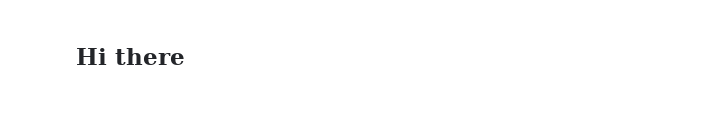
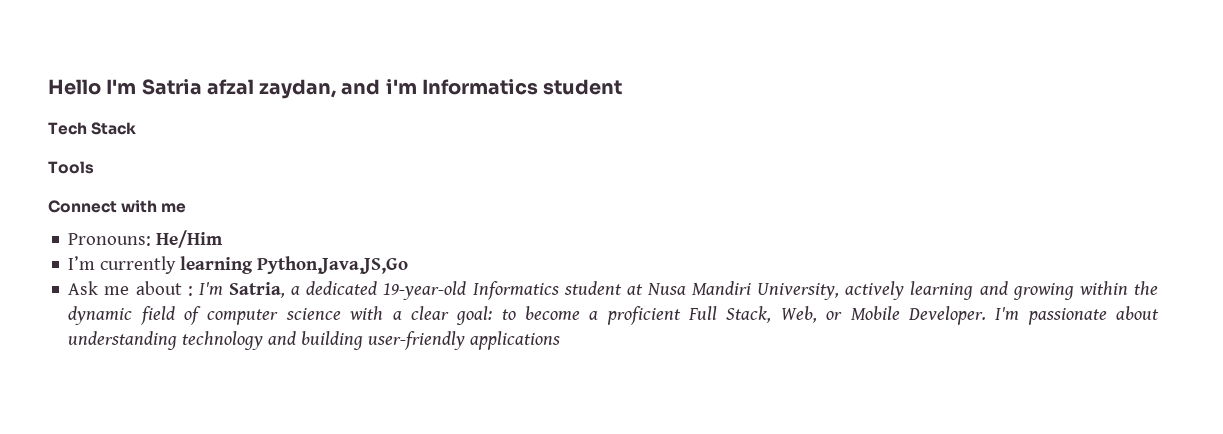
[76,48,185,65] Hi there -> [48,79,623,99] [48,122,137,135] [48,161,94,174] [48,200,187,213] [68,230,224,248] [68,256,409,274] [68,281,1159,300] [68,306,1160,325] [68,331,561,350] Hello I'm Satria afzal zaydan, and i'm Informatics student // Tech Stack // Tools // Connect with me // Pronouns: He/Him // I’m currently learning Python,Java,JS,Go // Ask me about : I'm Satria, a dedicated 19-year-old Informatics student at Nusa Mandiri University, actively learning and growing within the dynamic field of computer science with a clear goal: to become a proficient Full Stack, Web, or Mobile Developer. I'm passionate about understanding technology and building user-friendly applications

